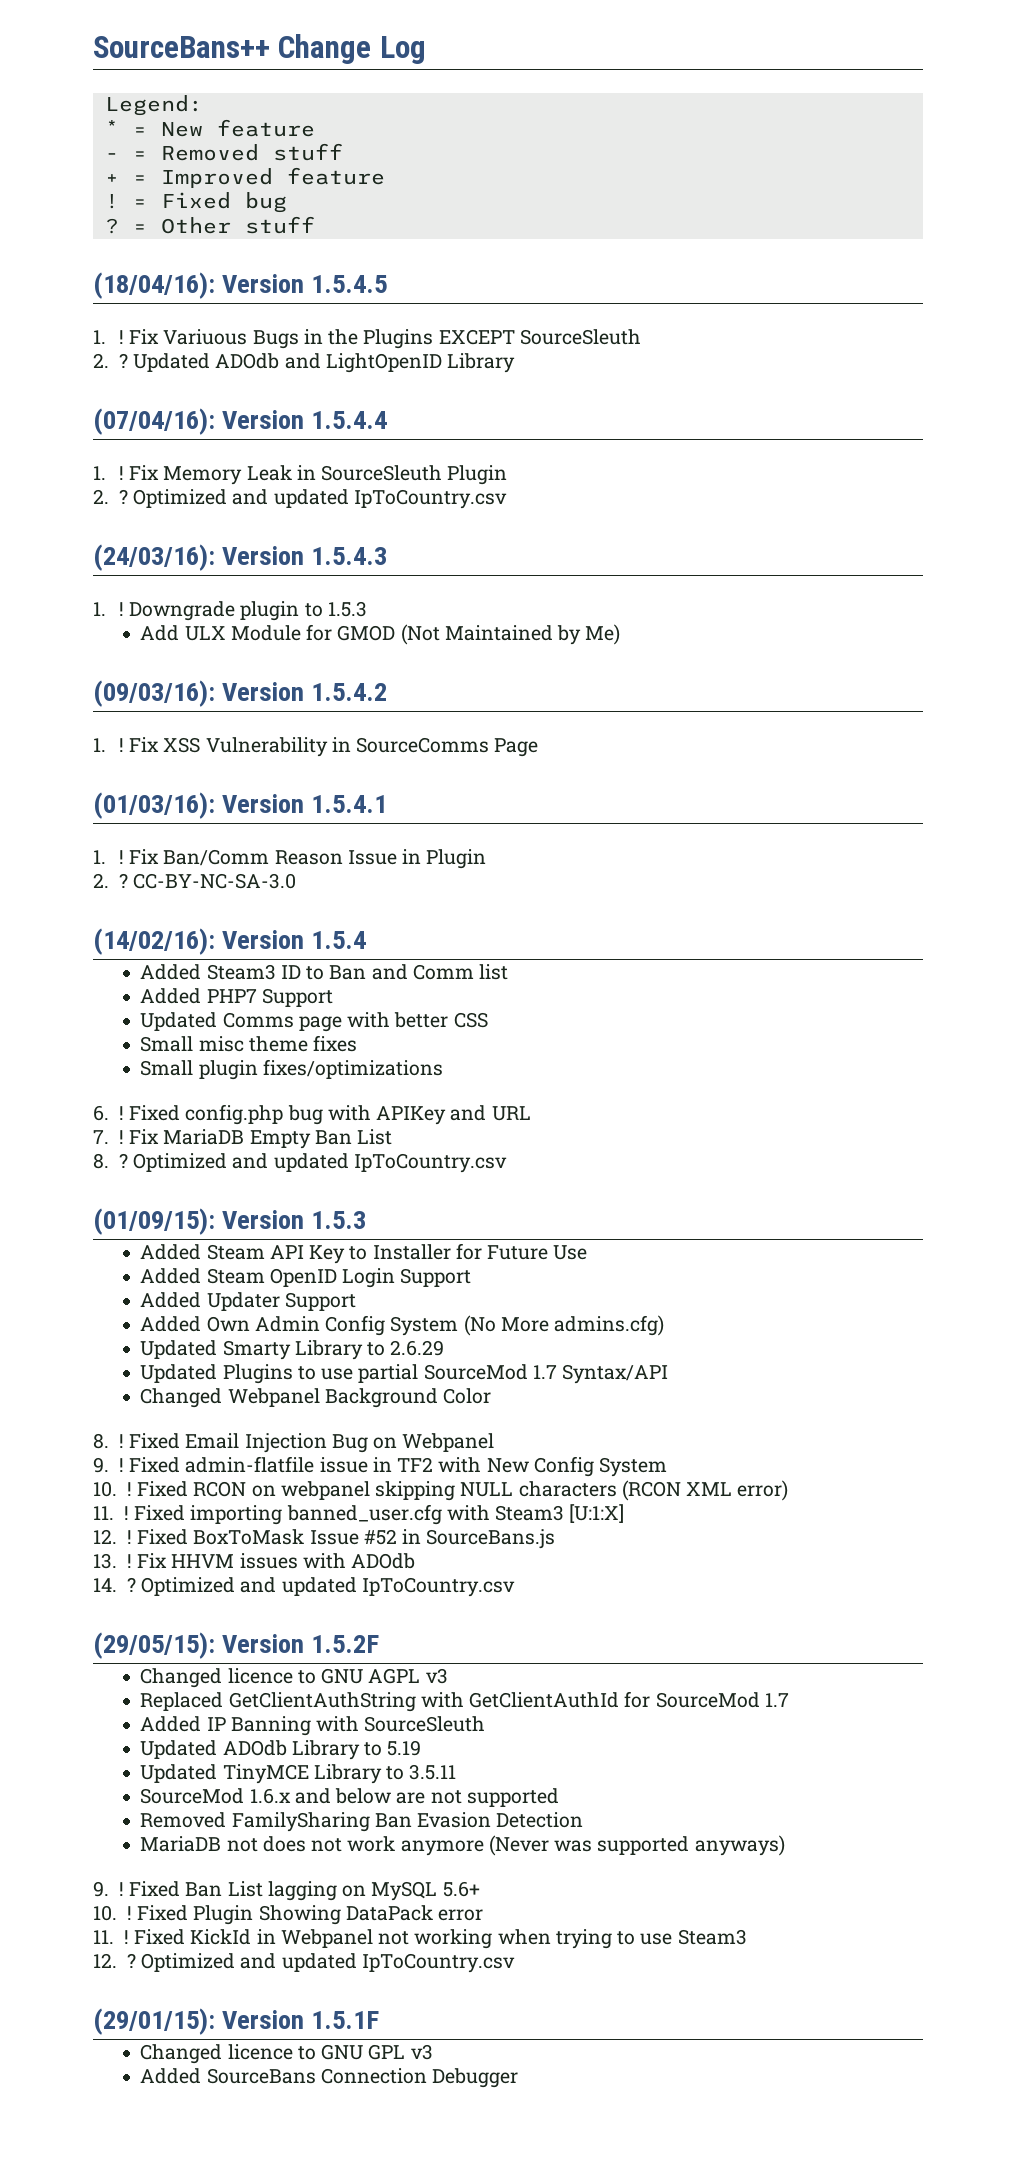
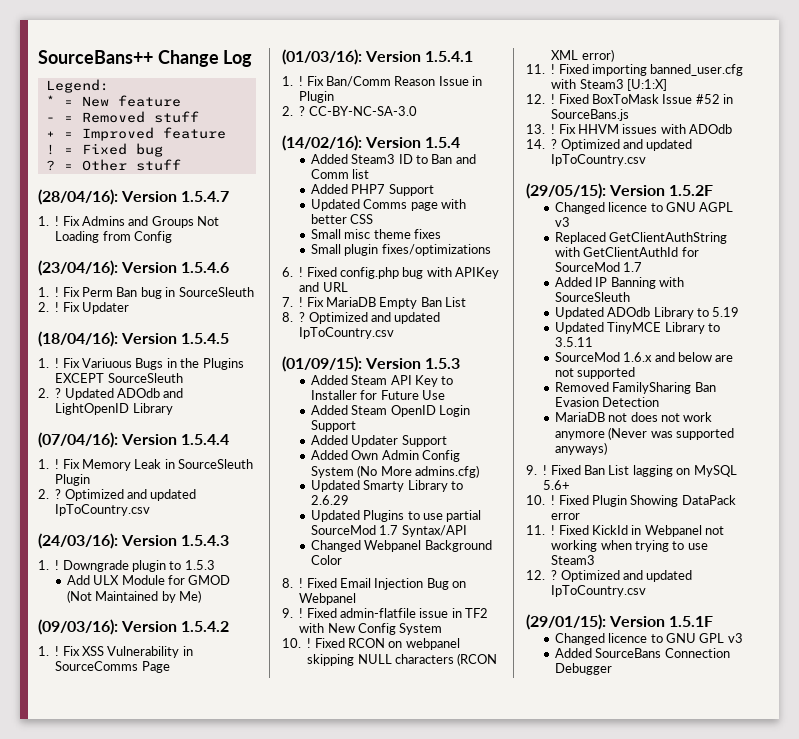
(315, 225) none -> [38,189,230,205] [38,216,220,228] [55,231,172,243] [38,260,230,276] [38,287,254,299] [38,302,129,314] // (28/04/16): Version 1.5.4.7 // 1. ! Fix Admins and Groups Not Loading from Config // (23/04/16): Version 1.5.4.6 // 1. ! Fix Perm Ban bug in SourceSleuth // 2. ! Fix Updater

